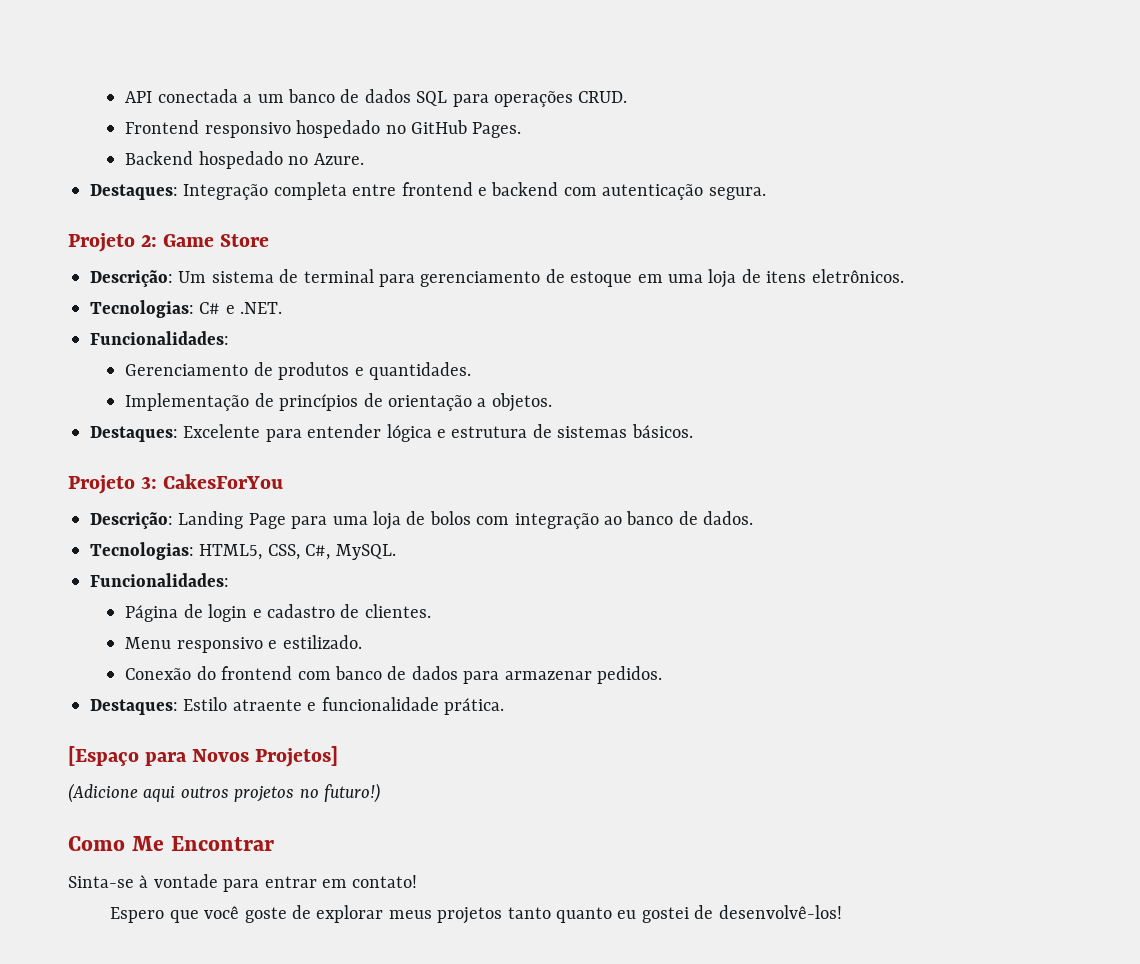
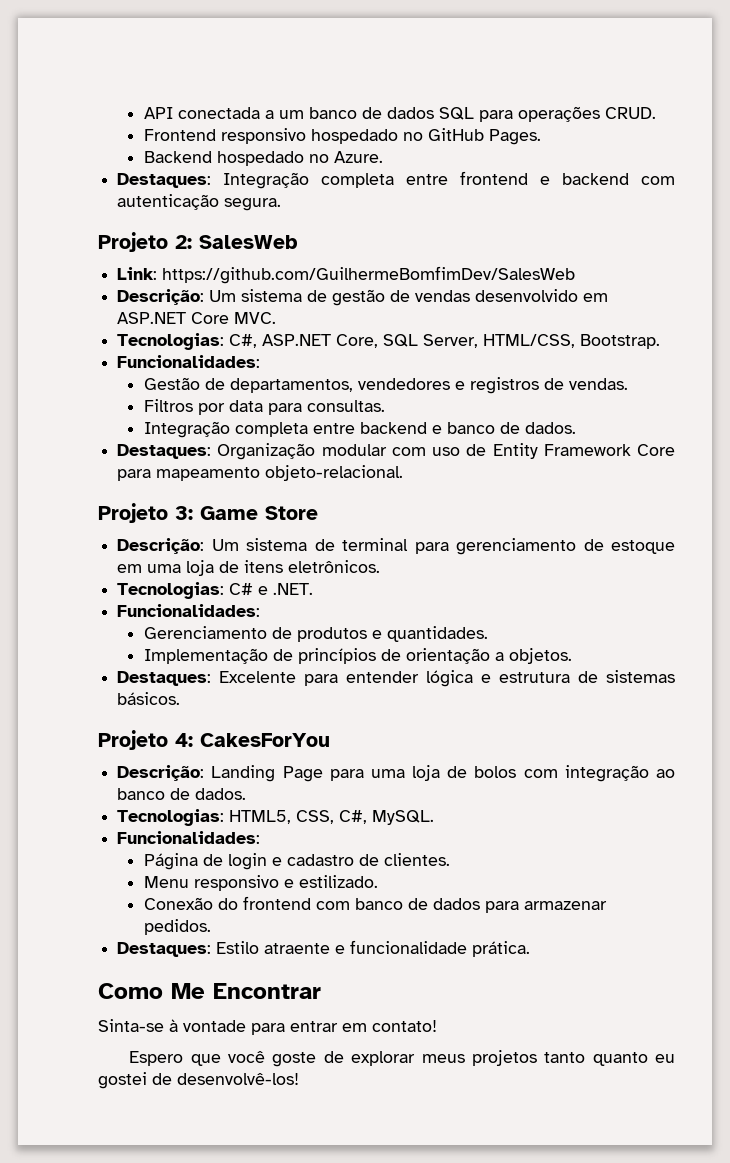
(158, 241) none -> [199,235,298,249] [117,266,576,284] [117,289,609,306] [117,312,277,324] [117,333,661,350] [117,355,261,368] [143,377,628,394] [143,399,385,415] [143,421,576,438] [117,443,675,460] [117,465,404,481] [98,503,193,523] SalesWeb // Link: https://github.com/GuilhermeBomfimDev/SalesWeb // Descrição: Um sistema de gestão de vendas desenvolvido em ASP.NET Core MVC. // Tecnologias: C#, ASP.NET Core, SQL Server, HTML/CSS, Bootstrap. // Funcionalidades: // Gestão de departamentos, vendedores e registros de vendas. // Filtros por data para consultas. // Integração completa entre backend e banco de dados. // Destaques: Organização modular com uso de Entity Framework Core para mapeamento objeto-relacional. // Projeto 3:
[141,477,158,489] 3: -> [175,733,193,747] 4:
[68,746,339,767] [68,783,380,803] // [Espaço para Novos Projetos] // (Adicione aqui outros projetos no futuro!) -> (531, 949) none

